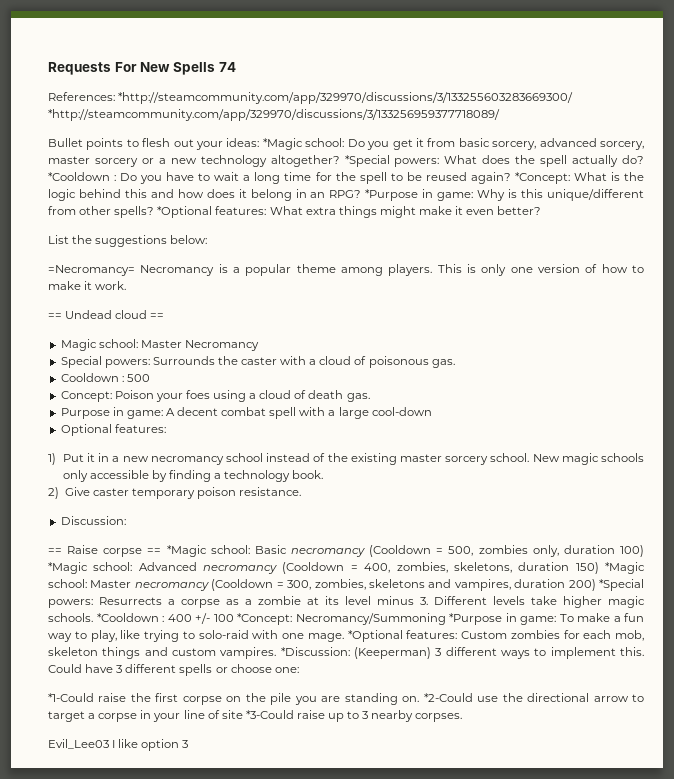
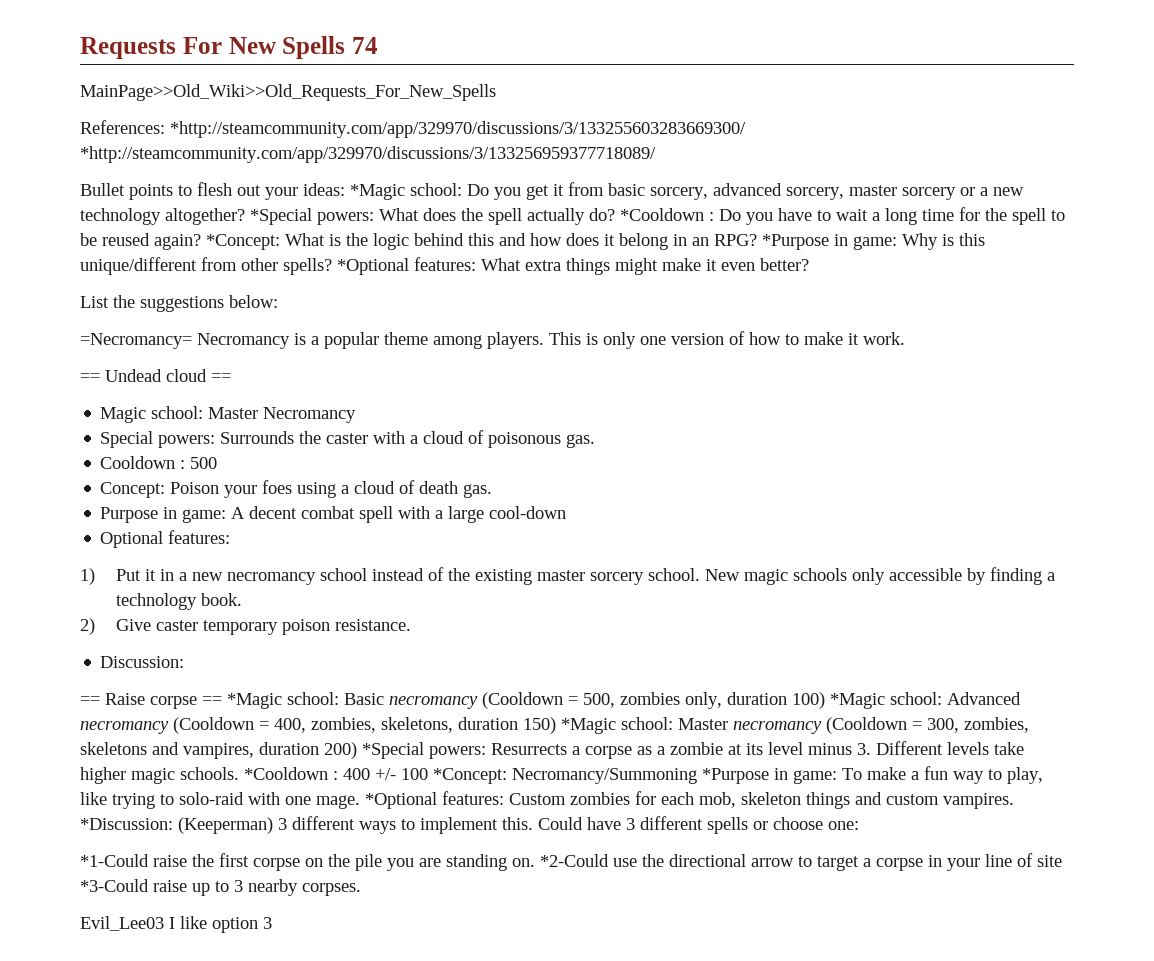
(236, 67) none -> [80,84,496,101] // MainPage>>Old_Wiki>>Old_Requests_For_New_Spells

